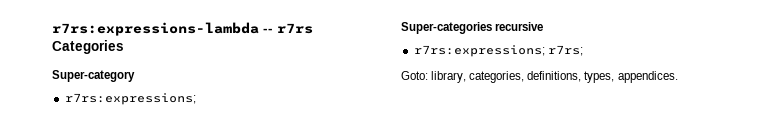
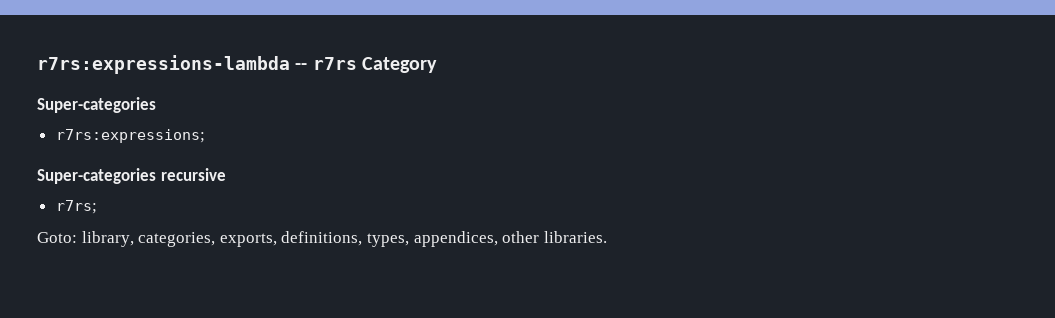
[52,40,124,54] [52,70,135,82] Categories // Super-category -> [361,57,437,73] [37,97,156,113] Category // Super-categories
[413,45,545,57] r7rs:expressions; -> (226, 174) none
(525, 77) none -> [219,233,277,247] exports,
[617,71,678,83] appendices. -> [413,231,607,247] appendices, other libraries.

